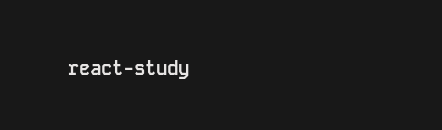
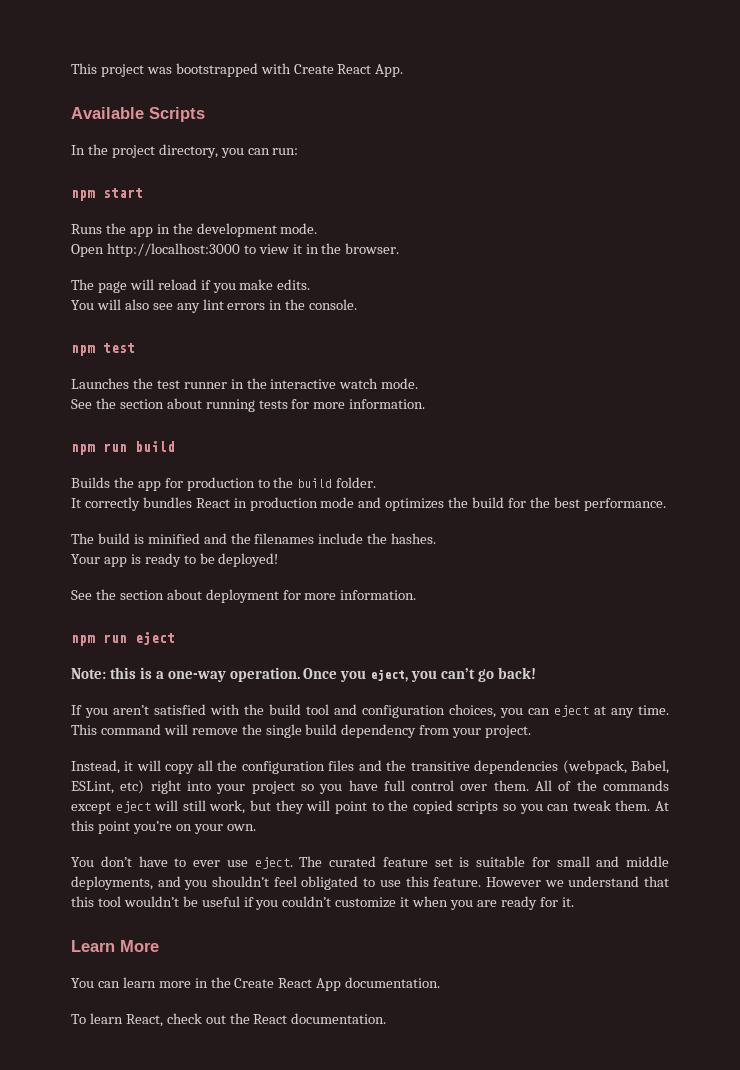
[68,60,189,79] react-study -> [71,63,404,77] [71,107,205,122] [71,144,299,158] [71,188,143,201] [71,223,318,237] [71,243,400,257] [71,279,311,293] [71,299,358,313] [71,343,135,356] [71,378,419,389] [71,398,426,412] [71,441,175,455] [71,477,377,491] [71,497,666,511] [71,533,437,544] [71,553,279,567] [71,589,417,603] [71,632,175,646] [71,667,536,682] [71,704,669,718] [71,724,532,738] [71,760,669,774] [71,780,669,794] [71,800,669,814] [71,820,256,834] [71,856,669,869] [71,876,669,890] [71,896,574,910] [71,940,159,952] [71,977,441,991] [71,1013,387,1027] This project was bootstrapped with Create React App. // Available Scripts // In the project directory, you can run: // npm start // Runs the app in the development mode. // Open http://localhost:3000 to view it in the browser. // The page will reload if you make edits. // You will also see any lint errors in the console. // npm test // Launches the test runner in the interactive watch mode. // See the section about running tests for more information. // npm run build // Builds the app for production to the build folder. // It correctly bundles React in production mode and optimizes the build for the best performance. // The build is minified and the filenames include the hashes. // Your app is ready to be deployed! // See the section about deployment for more information. // npm run eject // Note: this is a one-way operation. Once you eject, you can’t go back! // If you aren’t satisfied with the build tool and configuration choices, you can eject at any time. This command will remove the single build dependency from your project. // Instead, it will copy all the configuration files and the transitive dependencies (webpack, Babel, ESLint, etc) right into your project so you have full control over them. All of the commands except eject will still work, but they will point to the copied scripts so you can tweak them. At this point you’re on your own. // You don’t have to ever use eject. The curated feature set is suitable for small and middle deployments, and you shouldn’t feel obligated to use this feature. However we understand that this tool wouldn’t be useful if you couldn’t customize it when you are ready for it. // Learn More // You can learn more in the Create React App documentation. // To learn React, check out the React documentation.

